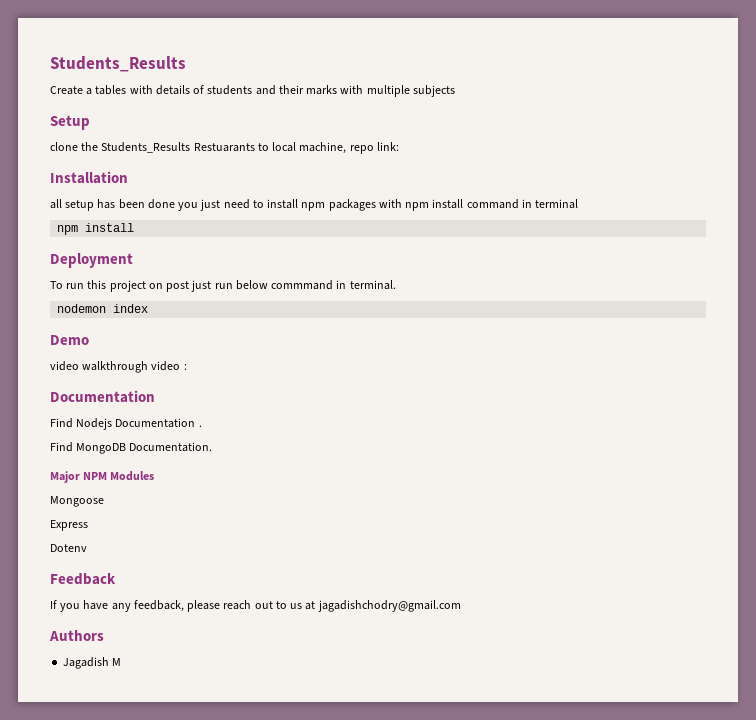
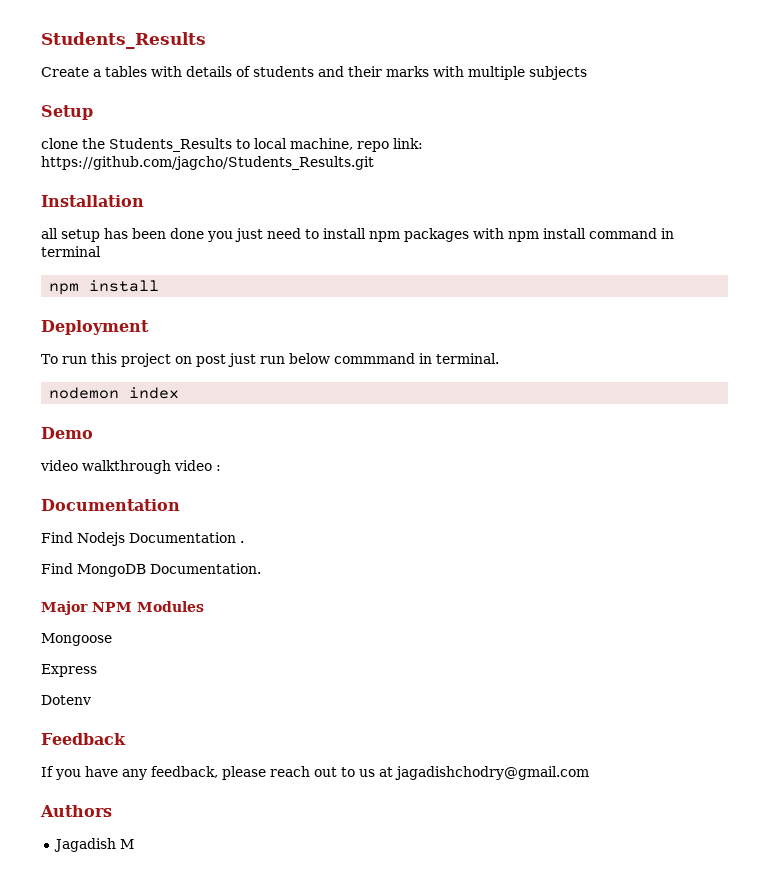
[193,143,255,152] Restuarants -> (232, 145) none
(399, 146) none -> [41,156,374,170] https://github.com/jagcho/Students_Results.git

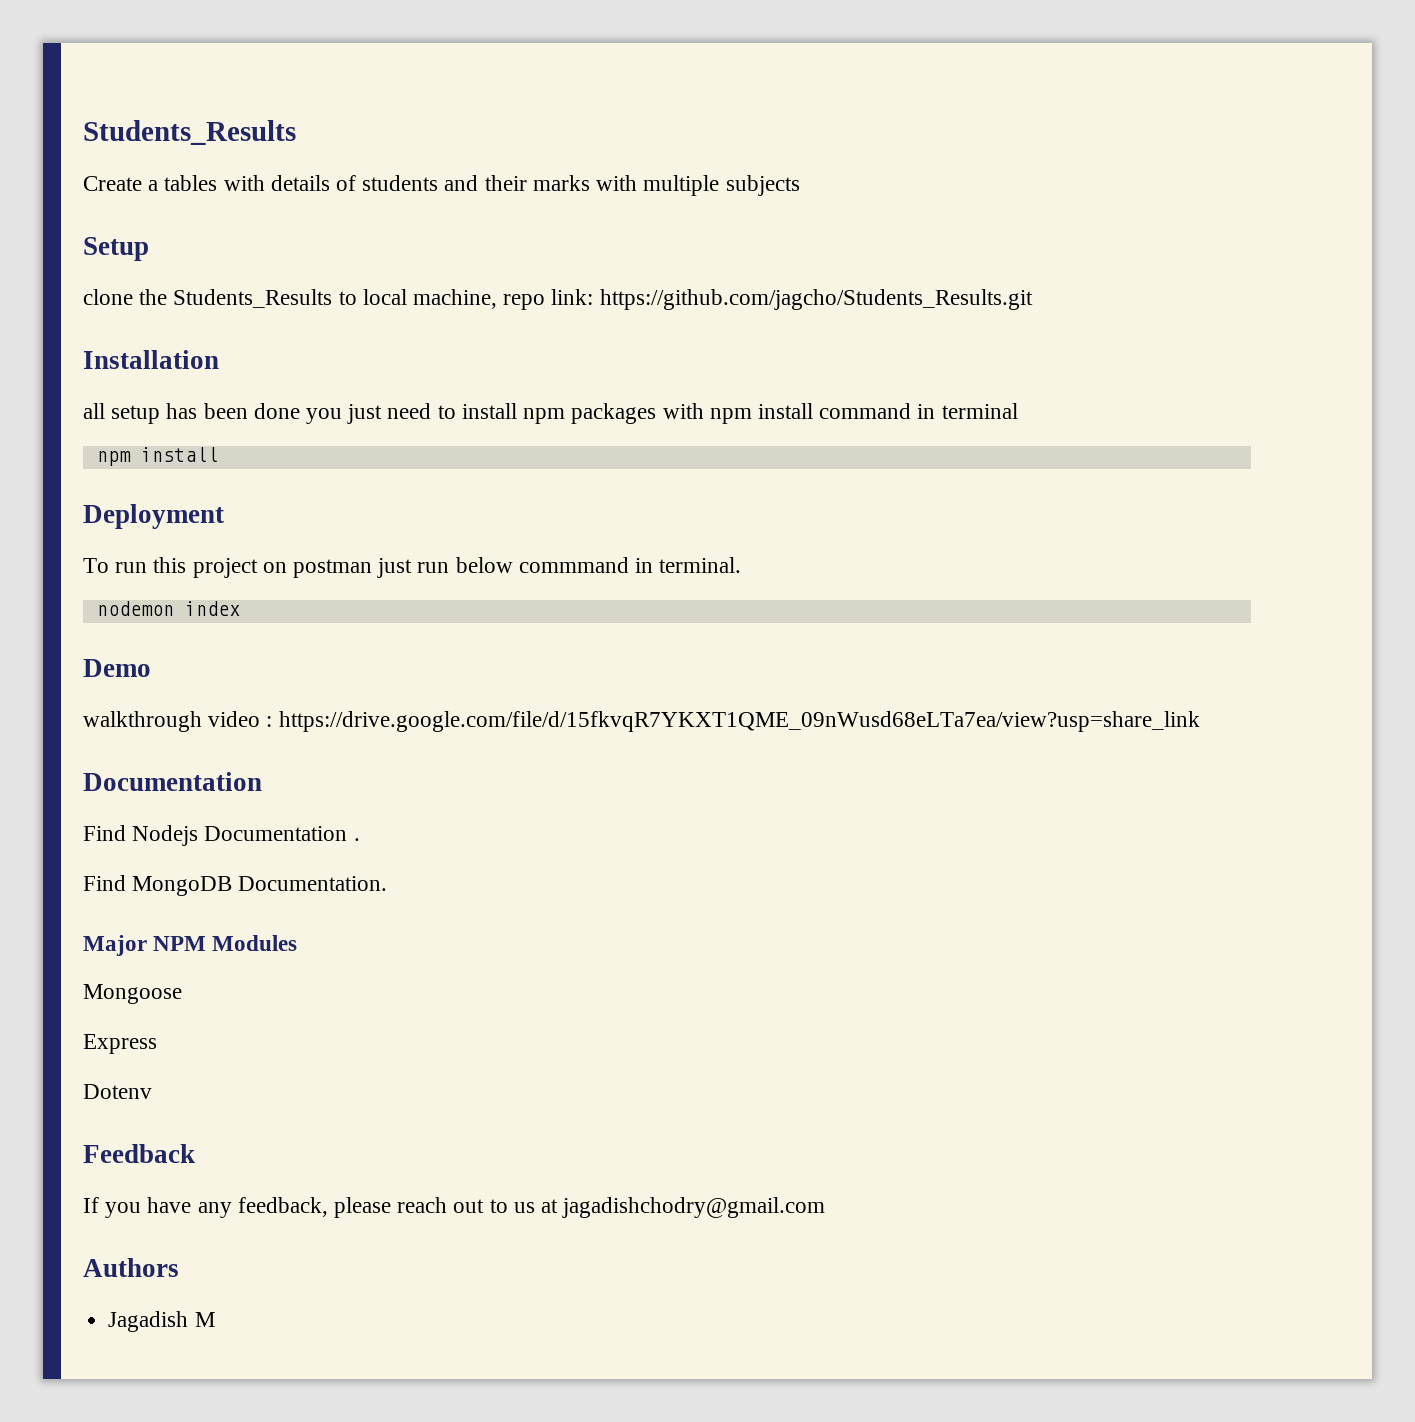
[195,354,226,367] post -> [293,559,373,578] postman
[40,460,78,471] video -> (151, 668) none
(221, 468) none -> [278,711,1200,732] https://drive.google.com/file/d/15fkvqR7YKXT1QME_09nWusd68eLTa7ea/view?usp=share_link

